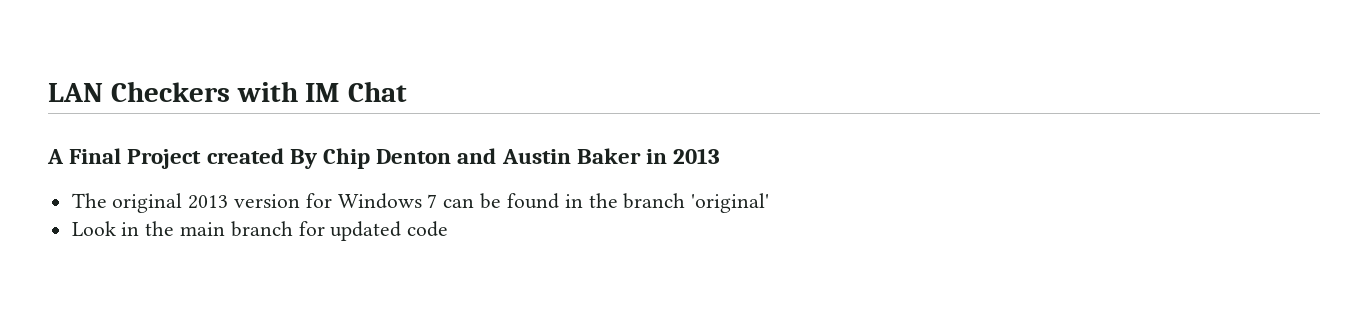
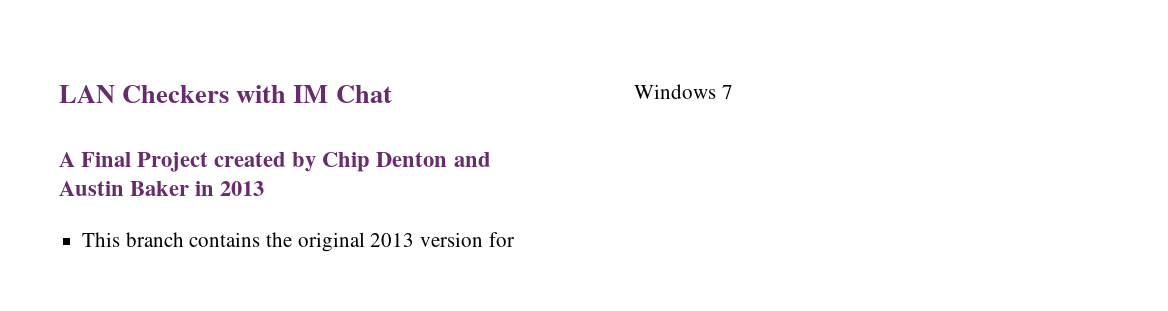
[289,149,317,169] By -> [292,152,317,172] by
[71,193,107,208] The -> [82,232,293,247] This branch contains the
[443,193,770,213] [71,221,449,241] can be found in the branch 'original' // Look in the main branch for updated code -> (733, 92) none

